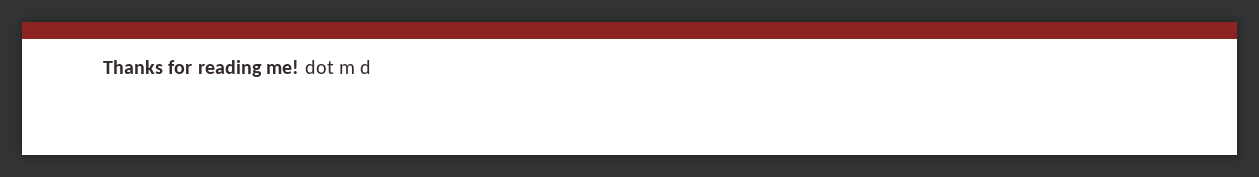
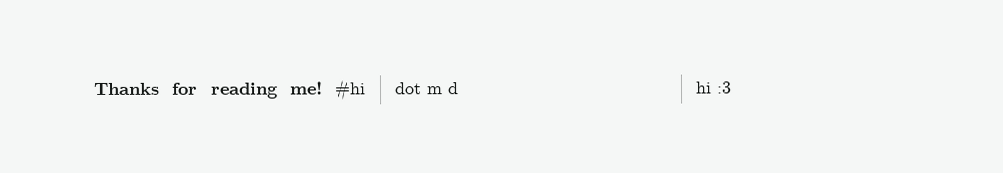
(300, 67) none -> [334,79,366,101] #hi
(372, 67) none -> [695,81,732,94] // hi :3

